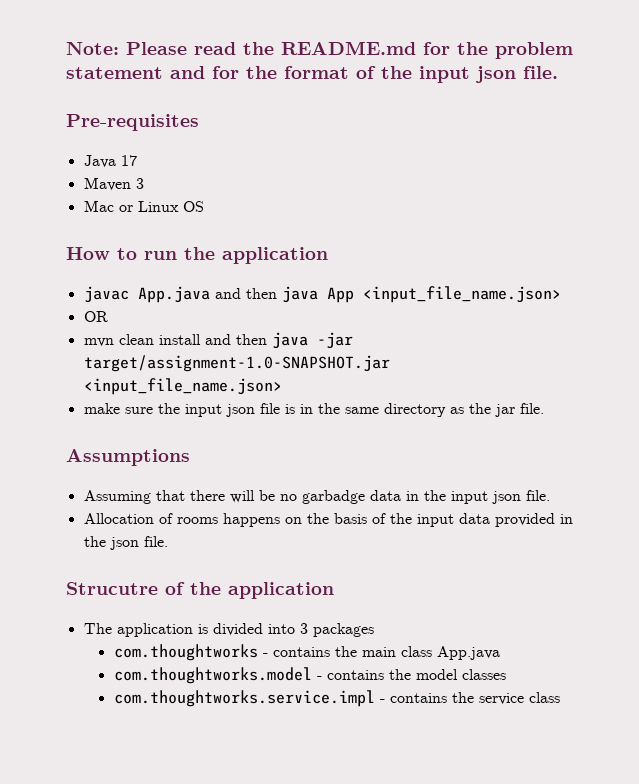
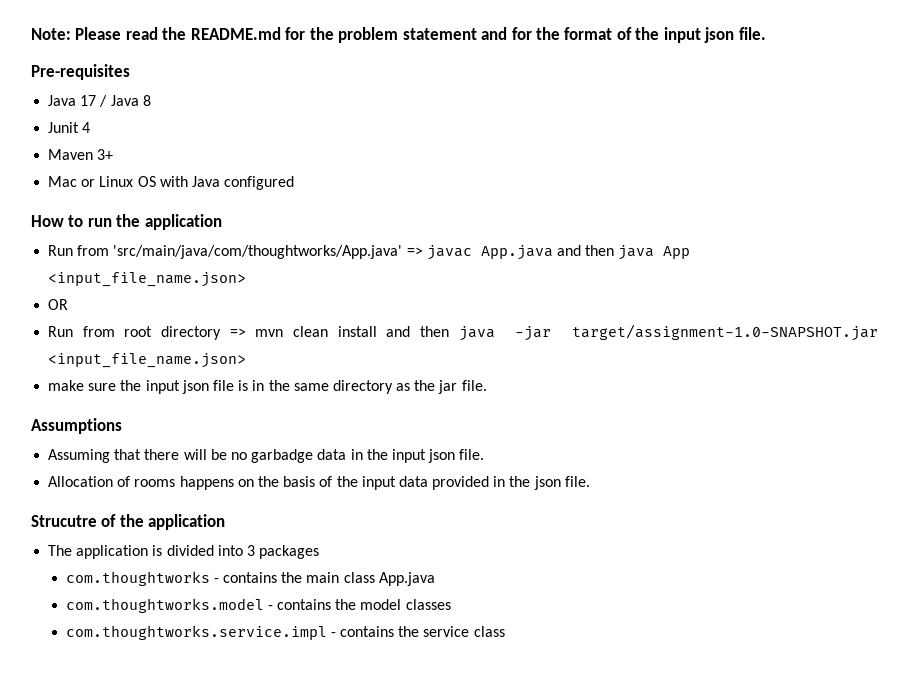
(137, 160) none -> [99,95,151,107] [48,122,91,133] / Java 8 // Junit 4
[135,178,144,189] 3 -> [97,149,114,160] 3+
(204, 206) none -> [159,176,295,190] with Java configured
(328, 255) none -> [48,245,423,259] Run from 'src/main/java/com/thoughtworks/App.java' =>
(108, 316) none -> [48,326,246,340] Run from root directory =>

